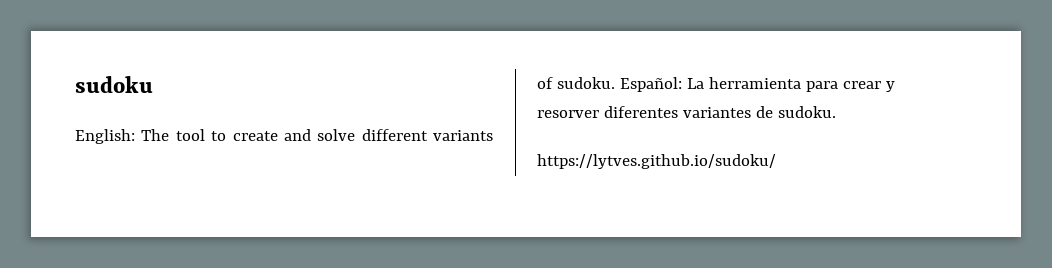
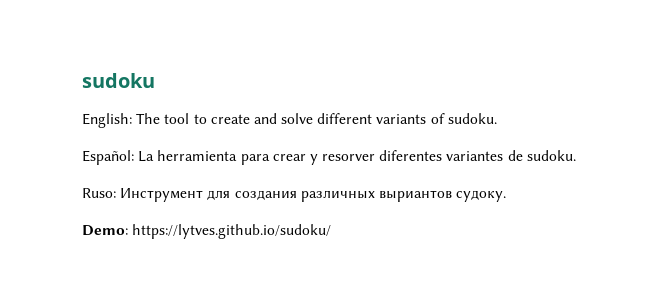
(615, 83) none -> (497, 118) //
(836, 112) none -> [82,188,507,202] [82,225,128,236] Ruso: Инструмент для создания различных выриантов судоку. // Demo:

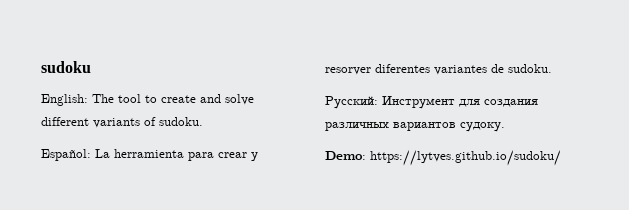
[82,188,116,198] Ruso: -> [325,96,378,109] Русский:
[378,190,452,202] выриантов -> [393,122,456,131] вариантов

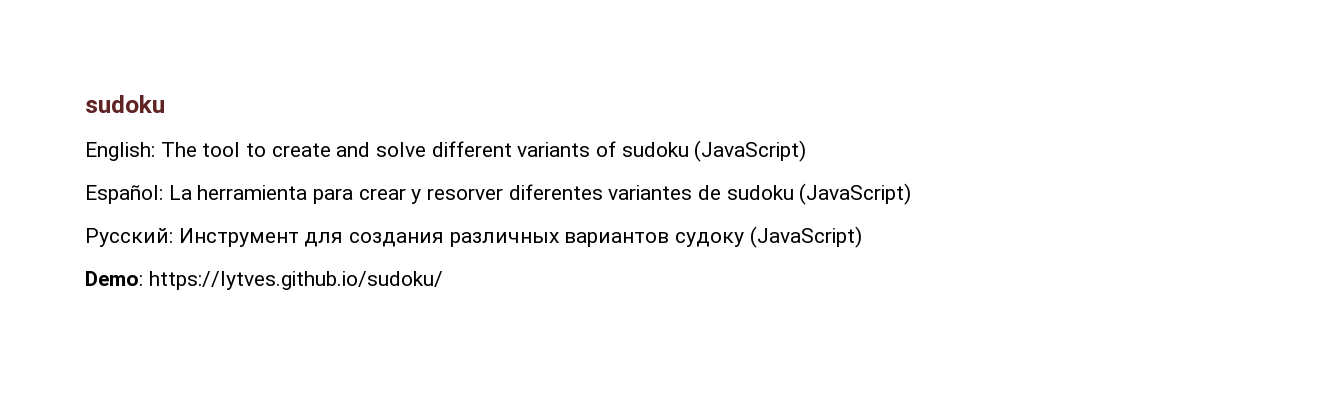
[159,117,203,126] sudoku. -> [621,140,807,162] sudoku (JavaScript)
[508,64,552,73] sudoku. -> [726,183,912,205] sudoku (JavaScript)
[460,122,505,132] судоку. -> [675,226,862,248] судоку (JavaScript)

